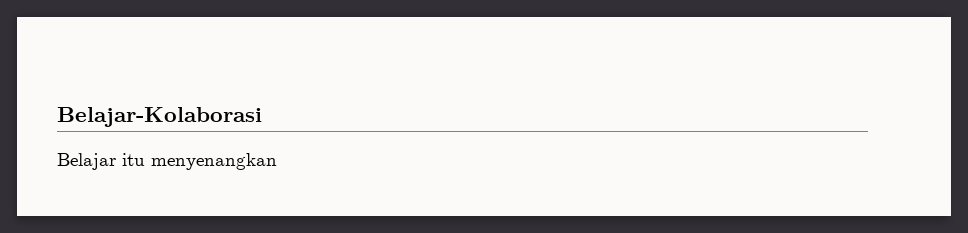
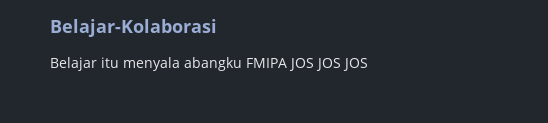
[151,153,277,170] menyenangkan -> [123,57,368,71] menyala abangku FMIPA JOS JOS JOS

